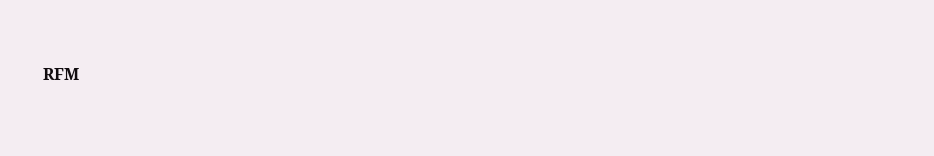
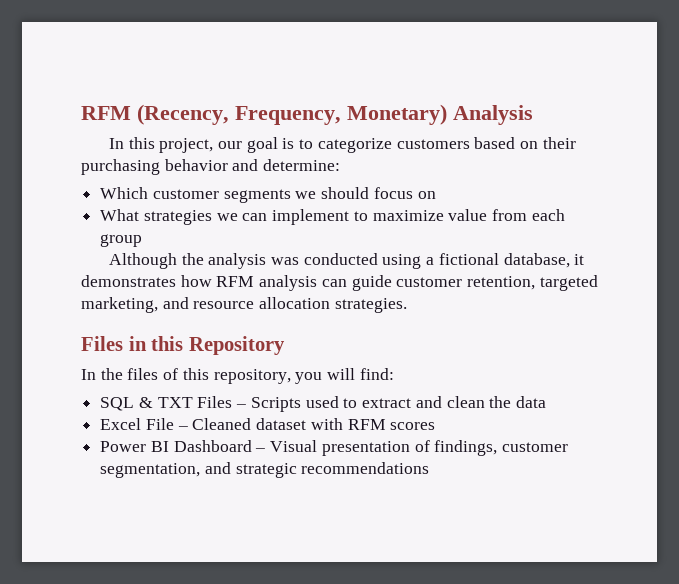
[43,68,79,80] RFM -> [81,104,533,125] [108,137,576,153] [81,159,341,175] [100,187,436,203] [100,209,565,225] [100,234,143,247] [108,253,585,269] [81,275,598,291] [81,297,407,313] [81,336,285,355] [81,368,394,384] [100,396,546,412] [100,418,436,430] [100,440,569,456] [100,462,430,478] RFM (Recency, Frequency, Monetary) Analysis // In this project, our goal is to categorize customers based on their purchasing behavior and determine: // Which customer segments we should focus on // What strategies we can implement to maximize value from each group // Although the analysis was conducted using a fictional database, it demonstrates how RFM analysis can guide customer retention, targeted marketing, and resource allocation strategies. // Files in this Repository // In the files of this repository, you will find: // SQL & TXT Files – Scripts used to extract and clean the data // Excel File – Cleaned dataset with RFM scores // Power BI Dashboard – Visual presentation of findings, customer segmentation, and strategic recommendations

